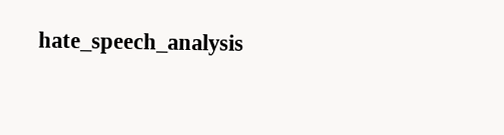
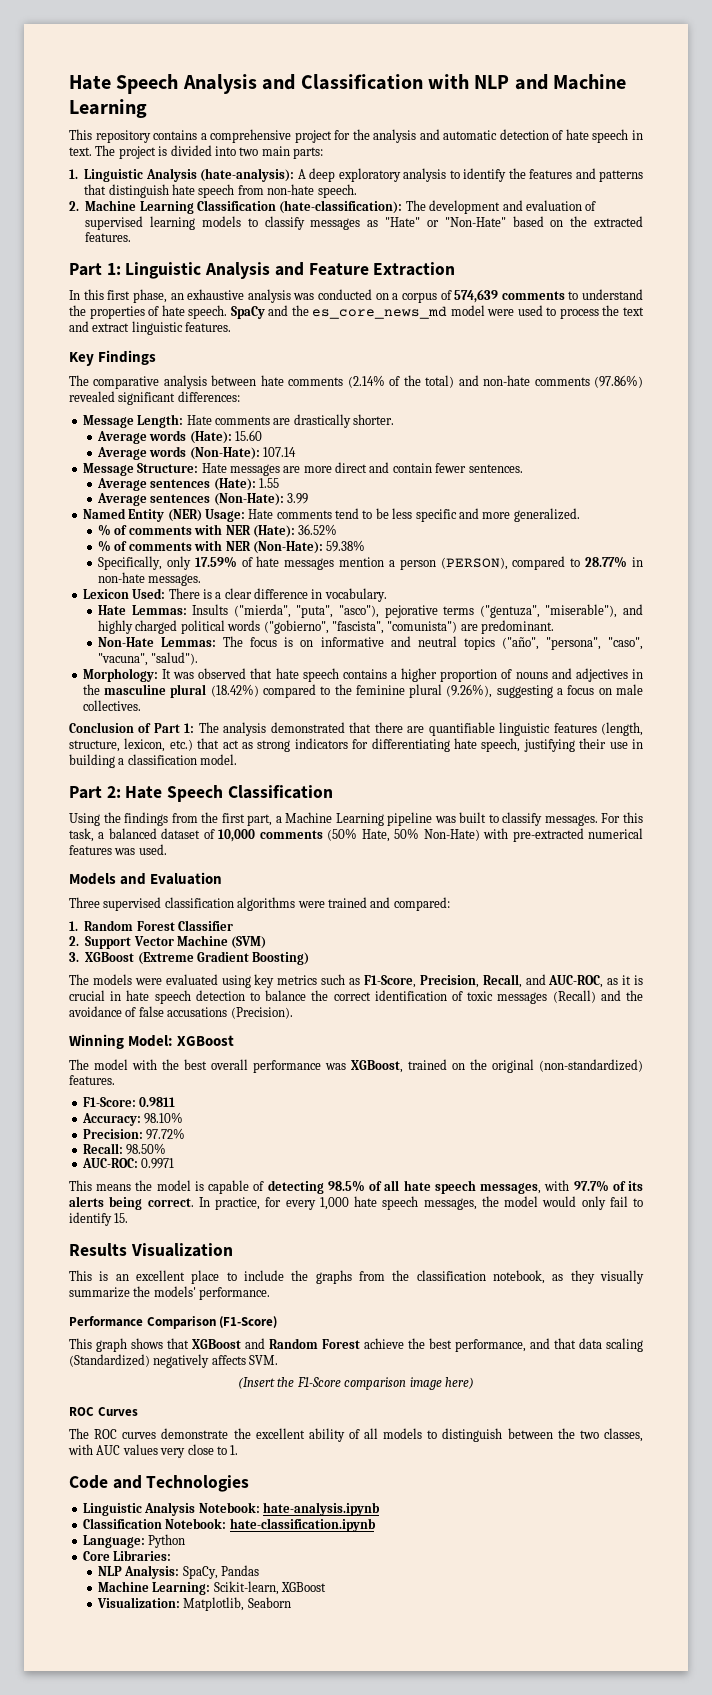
[38,31,244,56] hate_speech_analysis -> [69,74,627,94] [69,99,147,118] [69,129,644,143] [69,145,323,159] [69,168,643,182] [84,184,357,198] [69,200,597,214] [85,216,644,230] [85,232,132,242] [69,262,456,279] [69,289,643,303] [69,305,644,319] [69,321,232,335] [69,350,157,366] [69,375,643,389] [69,391,240,405] [82,414,394,428] [97,430,263,444] [97,446,297,460] [82,462,523,476] [97,478,280,491] [97,493,309,506] [82,508,580,522] [98,524,338,538] [98,540,366,554] [98,556,643,570] [98,572,202,586] [82,588,387,602] [98,604,643,618] [98,620,555,634] [98,636,643,650] [98,652,199,666] [82,668,643,682] [82,684,644,698] [82,700,141,711] [69,722,643,736] [69,738,643,752] [69,754,238,768] [69,785,333,802] [69,812,643,826] [69,828,643,842] [69,844,167,855] [69,872,223,885] [69,897,450,911] [69,920,234,931] [69,935,267,949] [69,951,310,965] [69,974,643,988] [69,990,643,1004] [69,1006,293,1019] [69,1034,235,1049] [69,1059,643,1073] [69,1075,115,1085] [82,1097,176,1107] [81,1112,184,1126] [82,1128,186,1140] [82,1143,167,1155] [81,1158,175,1169] [69,1180,644,1194] [69,1196,643,1210] [69,1212,129,1226] [69,1243,233,1257] [69,1270,644,1284] [69,1286,271,1300] [69,1316,278,1329] [69,1338,643,1352] [69,1354,279,1368] [238,1377,474,1390] [69,1407,138,1416] [69,1428,643,1442] [68,1444,239,1458] [69,1475,250,1492] [82,1502,380,1516] [82,1518,376,1532] [82,1534,186,1548] [82,1550,172,1561] [98,1565,260,1579] [98,1581,327,1595] [97,1597,291,1611] Hate Speech Analysis and Classification with NLP and Machine Learning // This repository contains a comprehensive project for the analysis and automatic detection of hate speech in text. The project is divided into two main parts: // 1. Linguistic Analysis (hate-analysis): A deep exploratory analysis to identify the features and patterns that distinguish hate speech from non-hate speech. // 2. Machine Learning Classification (hate-classification): The development and evaluation of supervised learning models to classify messages as "Hate" or "Non-Hate" based on the extracted features. // Part 1: Linguistic Analysis and Feature Extraction // In this first phase, an exhaustive analysis was conducted on a corpus of 574,639 comments to understand the properties of hate speech. SpaCy and the es_core_news_md model were used to process the text and extract linguistic features. // Key Findings // The comparative analysis between hate comments (2.14% of the total) and non-hate comments (97.86%) revealed significant differences: // Message Length: Hate comments are drastically shorter. // Average words (Hate): 15.60 // Average words (Non-Hate): 107.14 // Message Structure: Hate messages are more direct and contain fewer sentences. // Average sentences (Hate): 1.55 // Average sentences (Non-Hate): 3.99 // Named Entity (NER) Usage: Hate comments tend to be less specific and more generalized. // % of comments with NER (Hate): 36.52% // % of comments with NER (Non-Hate): 59.38% // Specifically, only 17.59% of hate messages mention a person (PERSON), compared to 28.77% in non-hate messages. // Lexicon Used: There is a clear difference in vocabulary. // Hate Lemmas: Insults ("mierda", "puta", "asco"), pejorative terms ("gentuza", "miserable"), and highly charged political words ("gobierno", "fascista", "comunista") are predominant. // Non-Hate Lemmas: The focus is on informative and neutral topics ("año", "persona", "caso", "vacuna", "salud"). // Morphology: It was observed that hate speech contains a higher proportion of nouns and adjectives in the masculine plural (18.42%) compared to the feminine plural (9.26%), suggesting a focus on male collectives. // Conclusion of Part 1: The analysis demonstrated that there are quantifiable linguistic features (length, structure, lexicon, etc.) that act as strong indicators for differentiating hate speech, justifying their use in building a classification model. // Part 2: Hate Speech Classification // Using the findings from the first part, a Machine Learning pipeline was built to classify messages. For this task, a balanced dataset of 10,000 comments (50% Hate, 50% Non-Hate) with pre-extracted numerical features was used. // Models and Evaluation // Three supervised classification algorithms were trained and compared: // 1. Random Forest Classifier // 2. Support Vector Machine (SVM) // 3. XGBoost (Extreme Gradient Boosting) // The models were evaluated using key metrics such as F1-Score, Precision, Recall, and AUC-ROC, as it is crucial in hate speech detection to balance the correct identification of toxic messages (Recall) and the avoidance of false accusations (Precision). // Winning Model: XGBoost // The model with the best overall performance was XGBoost, trained on the original (non-standardized) features. // F1-Score: 0.9811 // Accuracy: 98.10% // Precision: 97.72% // Recall: 98.50% // AUC-ROC: 0.9971 // This means the model is capable of detecting 98.5% of all hate speech messages, with 97.7% of its alerts being correct. In practice, for every 1,000 hate speech messages, the model would only fail to identify 15. // Results Visualization // This is an excellent place to include the graphs from the classification notebook, as they visually summarize the models' performance. // Performance Comparison (F1-Score) // This graph shows that XGBoost and Random Forest achieve the best performance, and that data scaling (Standardized) negatively affects SVM. // (Insert the F1-Score comparison image here) // ROC Curves // The ROC curves demonstrate the excellent ability of all models to distinguish between the two classes, with AUC values very close to 1. // Code and Technologies // Linguistic Analysis Notebook: hate-analysis.ipynb // Classification Notebook: hate-classification.ipynb // Language: Python // Core Libraries: // NLP Analysis: SpaCy, Pandas // Machine Learning: Scikit-learn, XGBoost // Visualization: Matplotlib, Seaborn

